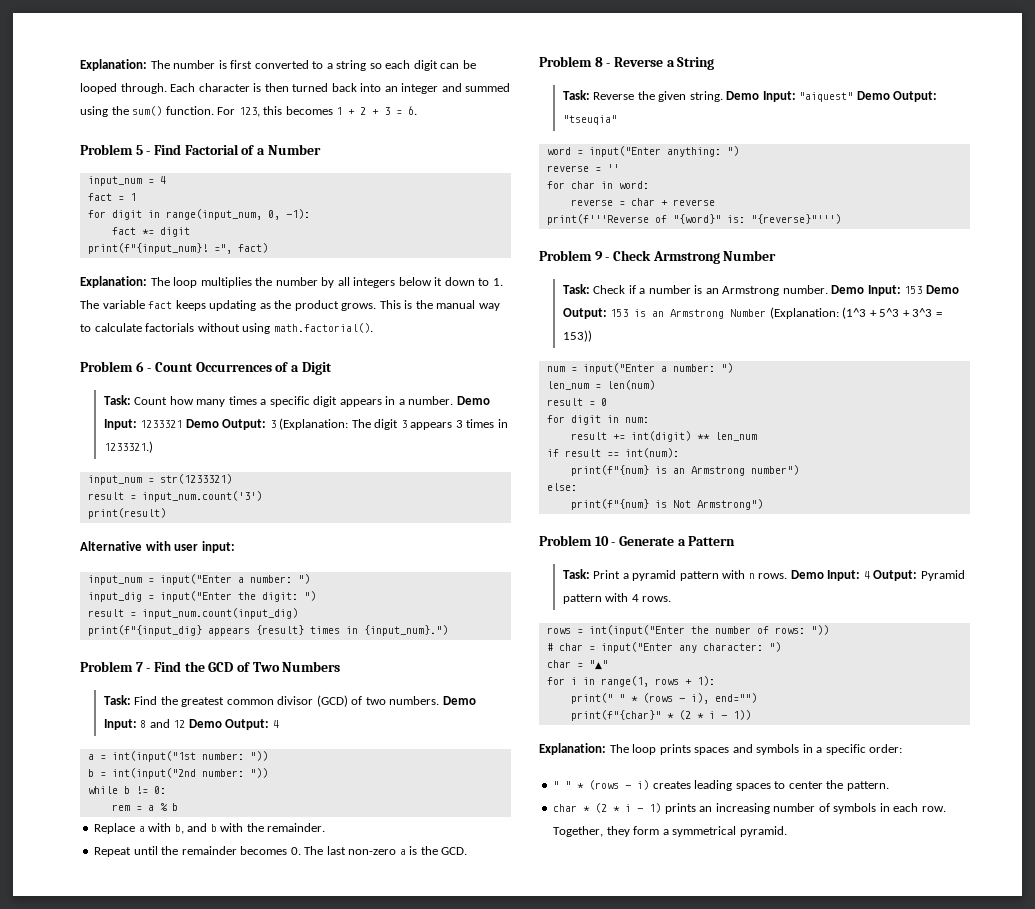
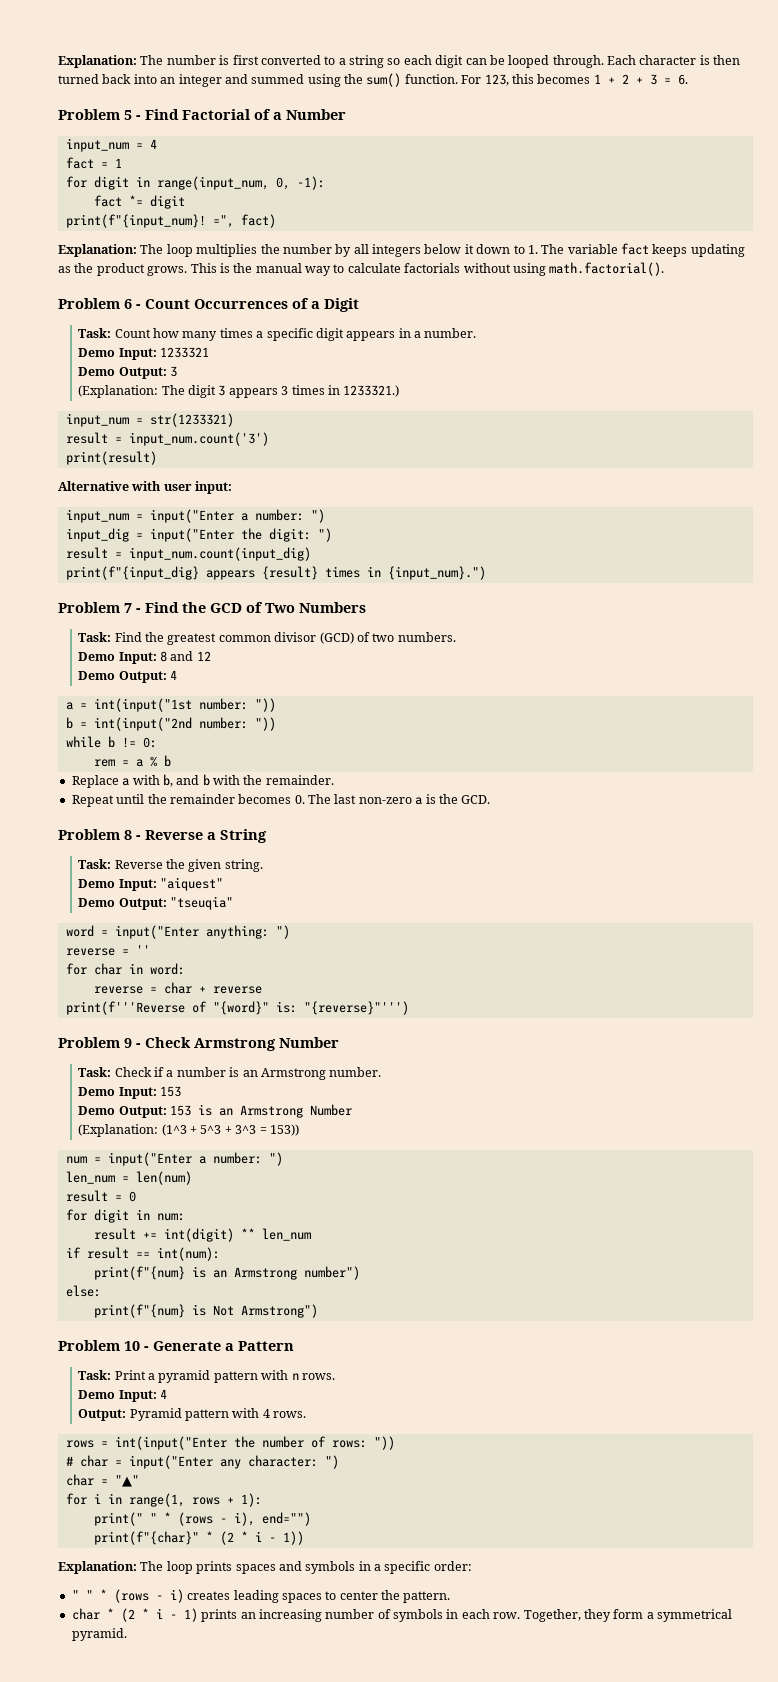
(454, 400) none -> (477, 333) //
(183, 424) none -> (210, 352) //
(276, 424) none -> (178, 371) //
(440, 700) none -> (456, 637) //
(186, 724) none -> (211, 656) //
(723, 96) none -> (263, 865) //
(854, 97) none -> (224, 884) //
(828, 289) none -> (382, 1072) //
(923, 290) none -> (182, 1091) //
(767, 313) none -> (353, 1110) //
(788, 576) none -> (335, 1376) //
(870, 575) none -> (168, 1394) //

